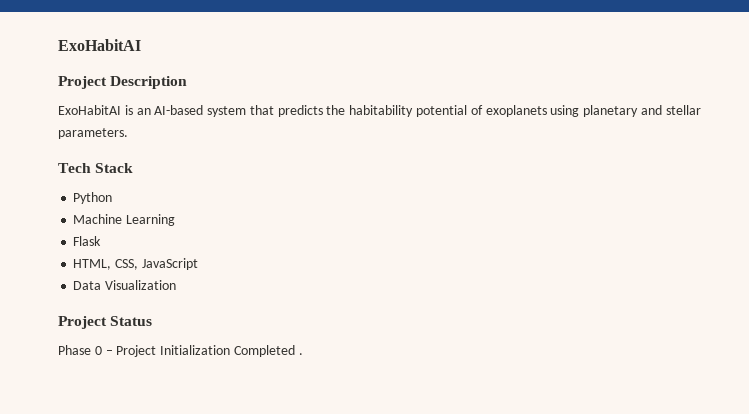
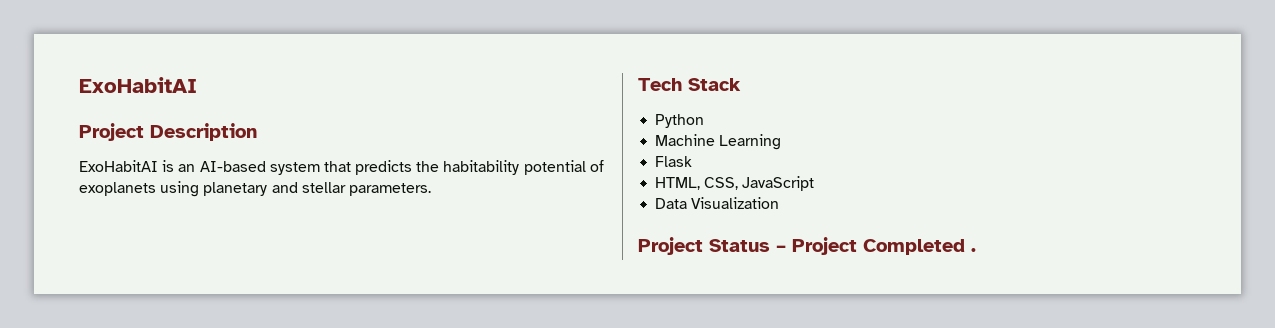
[58,345,102,355] // Phase 0 -> (770, 245) none
[160,345,231,355] Initialization -> (857, 246) none

